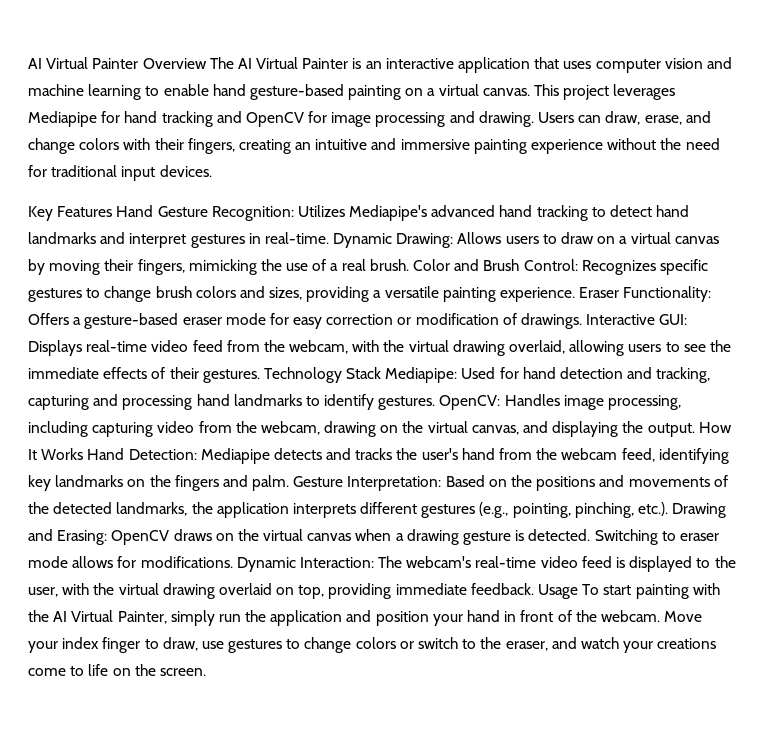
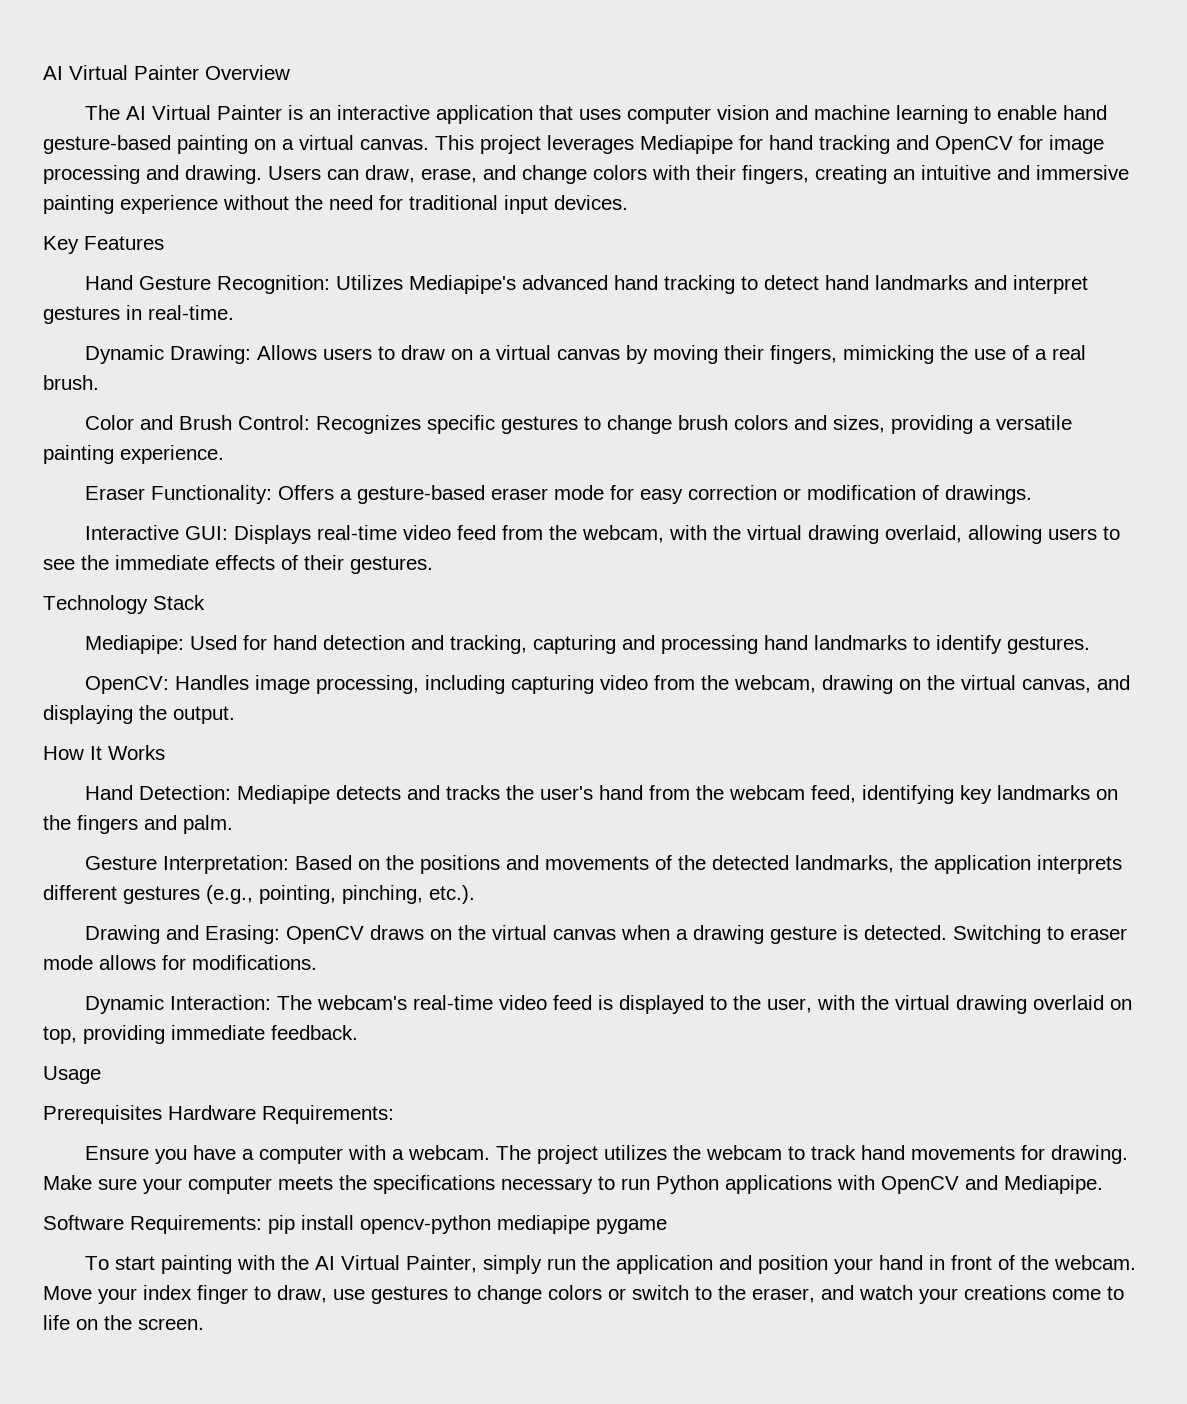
(207, 63) none -> (290, 72) //
(113, 211) none -> (164, 243) //
(329, 238) none -> (234, 312) //
(409, 265) none -> (99, 382) //
(576, 294) none -> (224, 454) //
(583, 321) none -> (1033, 494) //
(260, 376) none -> (433, 565) //
(382, 373) none -> (205, 602) //
(436, 403) none -> (1091, 645) //
(695, 430) none -> (235, 715) //
(84, 454) none -> (165, 752) //
(290, 483) none -> (233, 824) //
(669, 509) none -> (475, 894) //
(233, 562) none -> (317, 962) //
(534, 589) none -> (358, 1032) //
(579, 591) none -> [43,1105,394,1124] [85,1145,1129,1164] [43,1175,1103,1194] [43,1215,667,1234] // Prerequisites Hardware Requirements: // Ensure you have a computer with a webcam. The project utilizes the webcam to track hand movements for drawing. Make sure your computer meets the specifications necessary to run Python applications with OpenCV and Mediapipe. // Software Requirements: pip install opencv-python mediapipe pygame //

